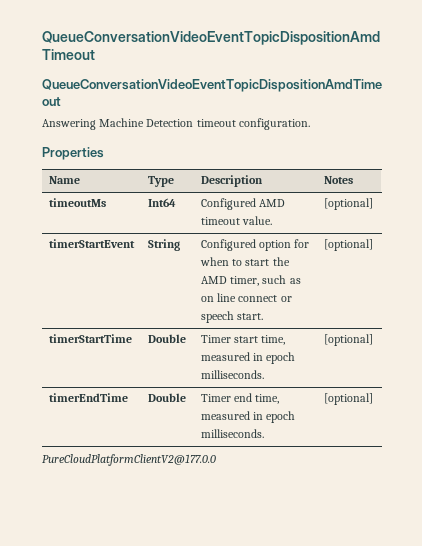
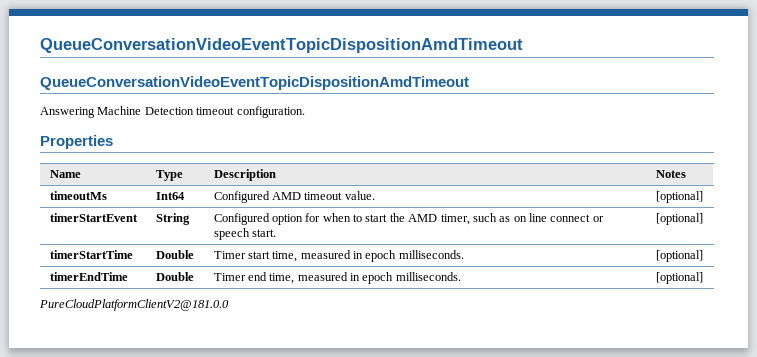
[42,454,216,466] PureCloudPlatformClientV2@177.0.0 -> [39,299,229,311] PureCloudPlatformClientV2@181.0.0

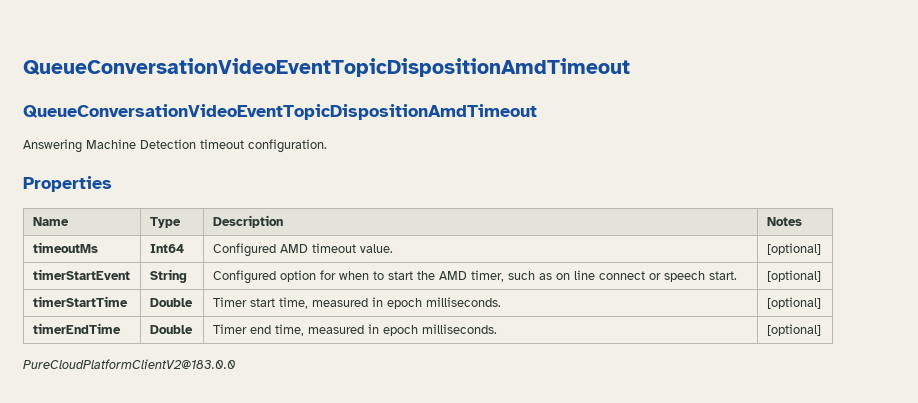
[39,299,229,311] PureCloudPlatformClientV2@181.0.0 -> [23,359,236,369] PureCloudPlatformClientV2@183.0.0

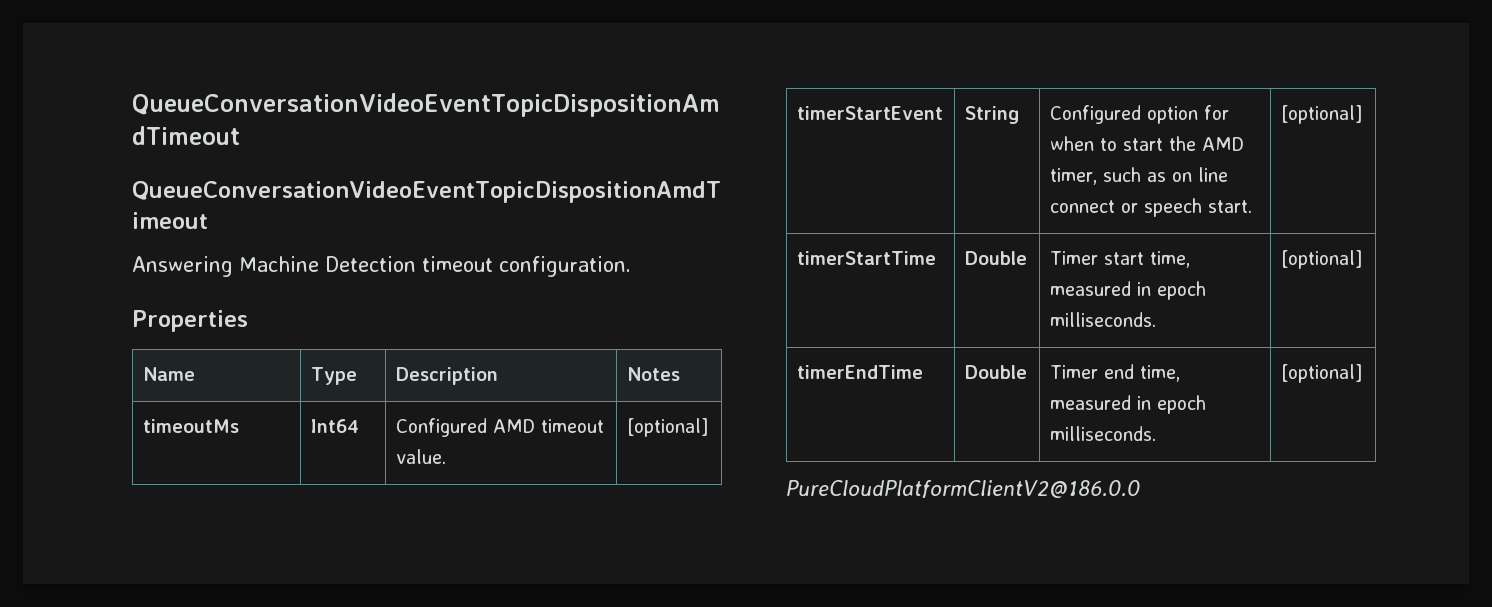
[23,359,236,369] PureCloudPlatformClientV2@183.0.0 -> [786,480,1140,498] PureCloudPlatformClientV2@186.0.0

